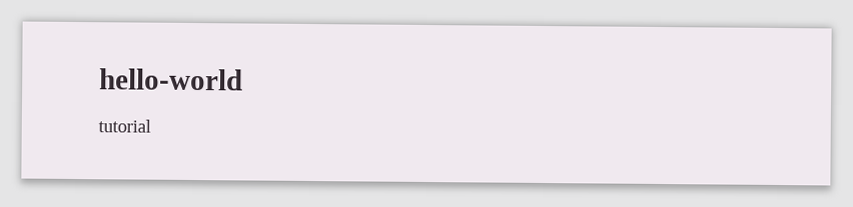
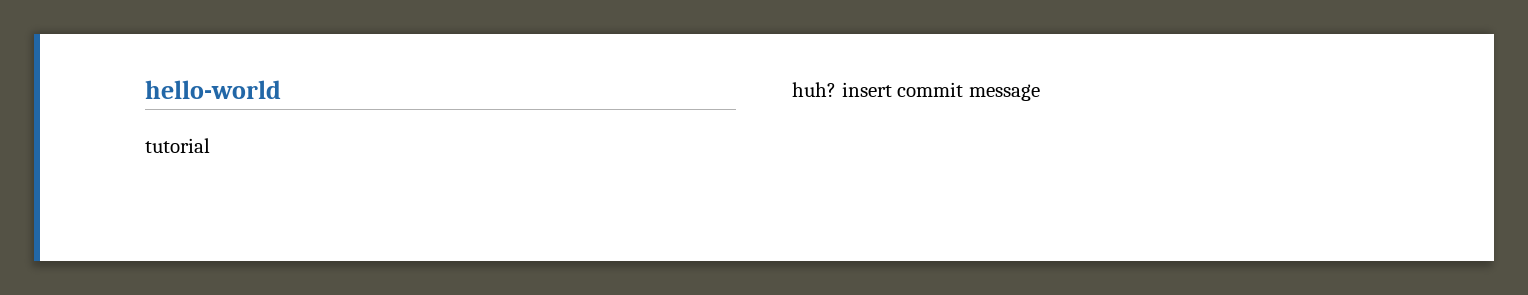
(151, 126) none -> [792,82,1040,101] // huh? insert commit message

